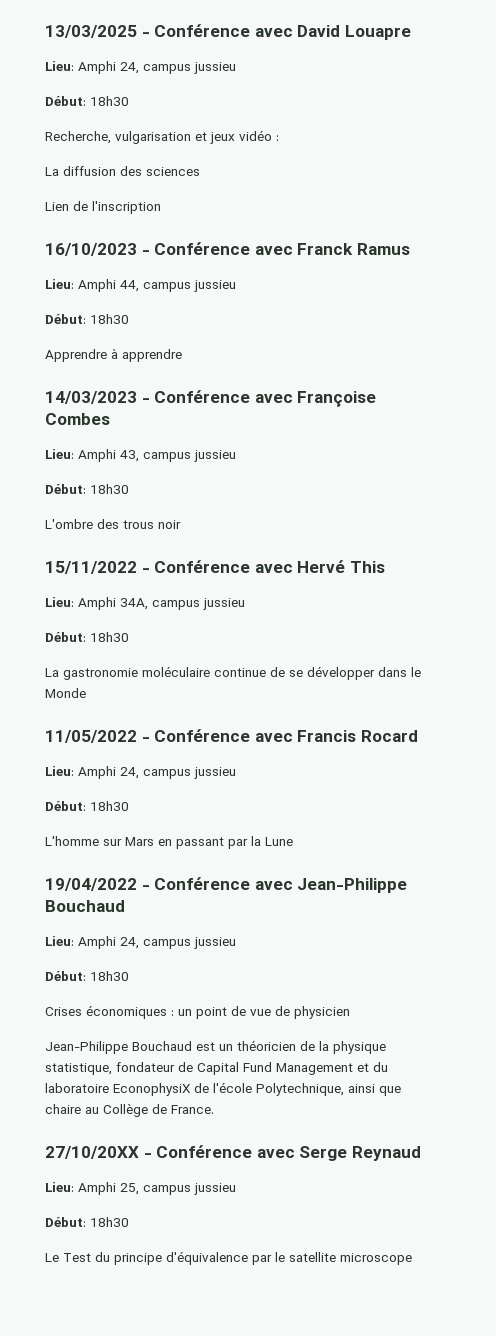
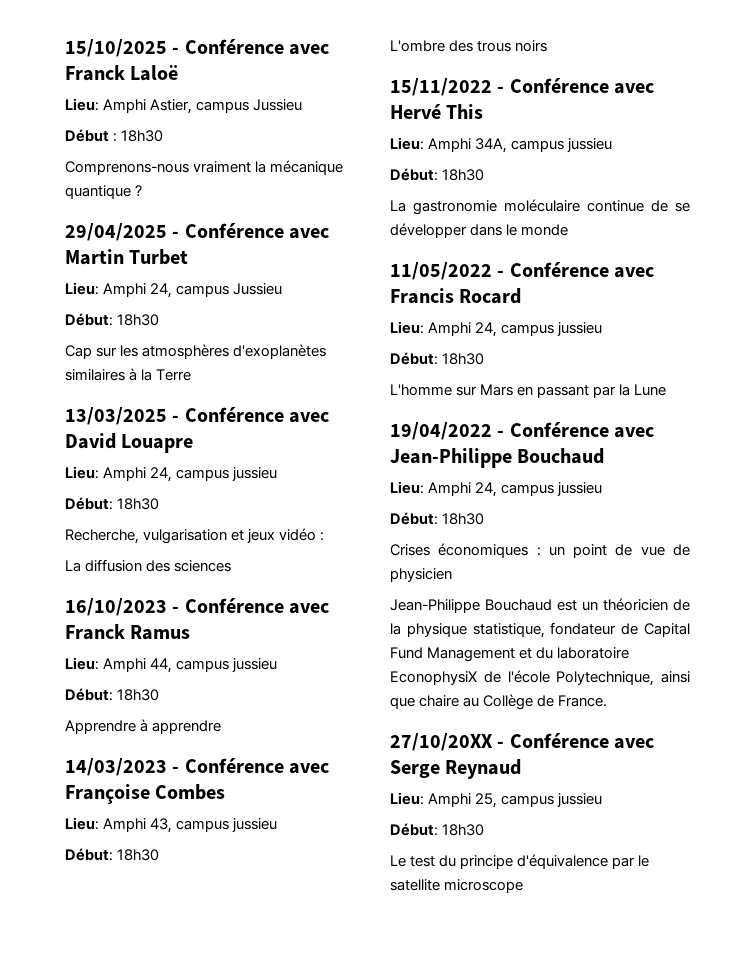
(45, 31) none -> [65,39,330,57] [65,65,179,81] [65,98,303,114] [65,129,164,142] [65,160,344,175] [65,185,143,199] [65,223,330,241] [65,249,189,265] [65,282,283,298] [65,313,160,326] [65,344,327,359] [65,368,192,381] 15/10/2025 - Conférence avec Franck Laloë // Lieu: Amphi Astier, campus Jussieu // Début : 18h30 // Comprenons-nous vraiment la mécanique quantique ? // 29/04/2025 - Conférence avec Martin Turbet // Lieu: Amphi 24, campus Jussieu // Début: 18h30 // Cap sur les atmosphères d'exoplanètes similaires à la Terre //
[45,201,161,214] // Lien de l'inscription -> (232, 566) none
[158,520,181,529] noir -> [515,40,548,52] noirs
[45,688,86,698] Monde -> [521,224,569,236] monde
[63,1253,91,1262] Test -> [410,856,436,867] test

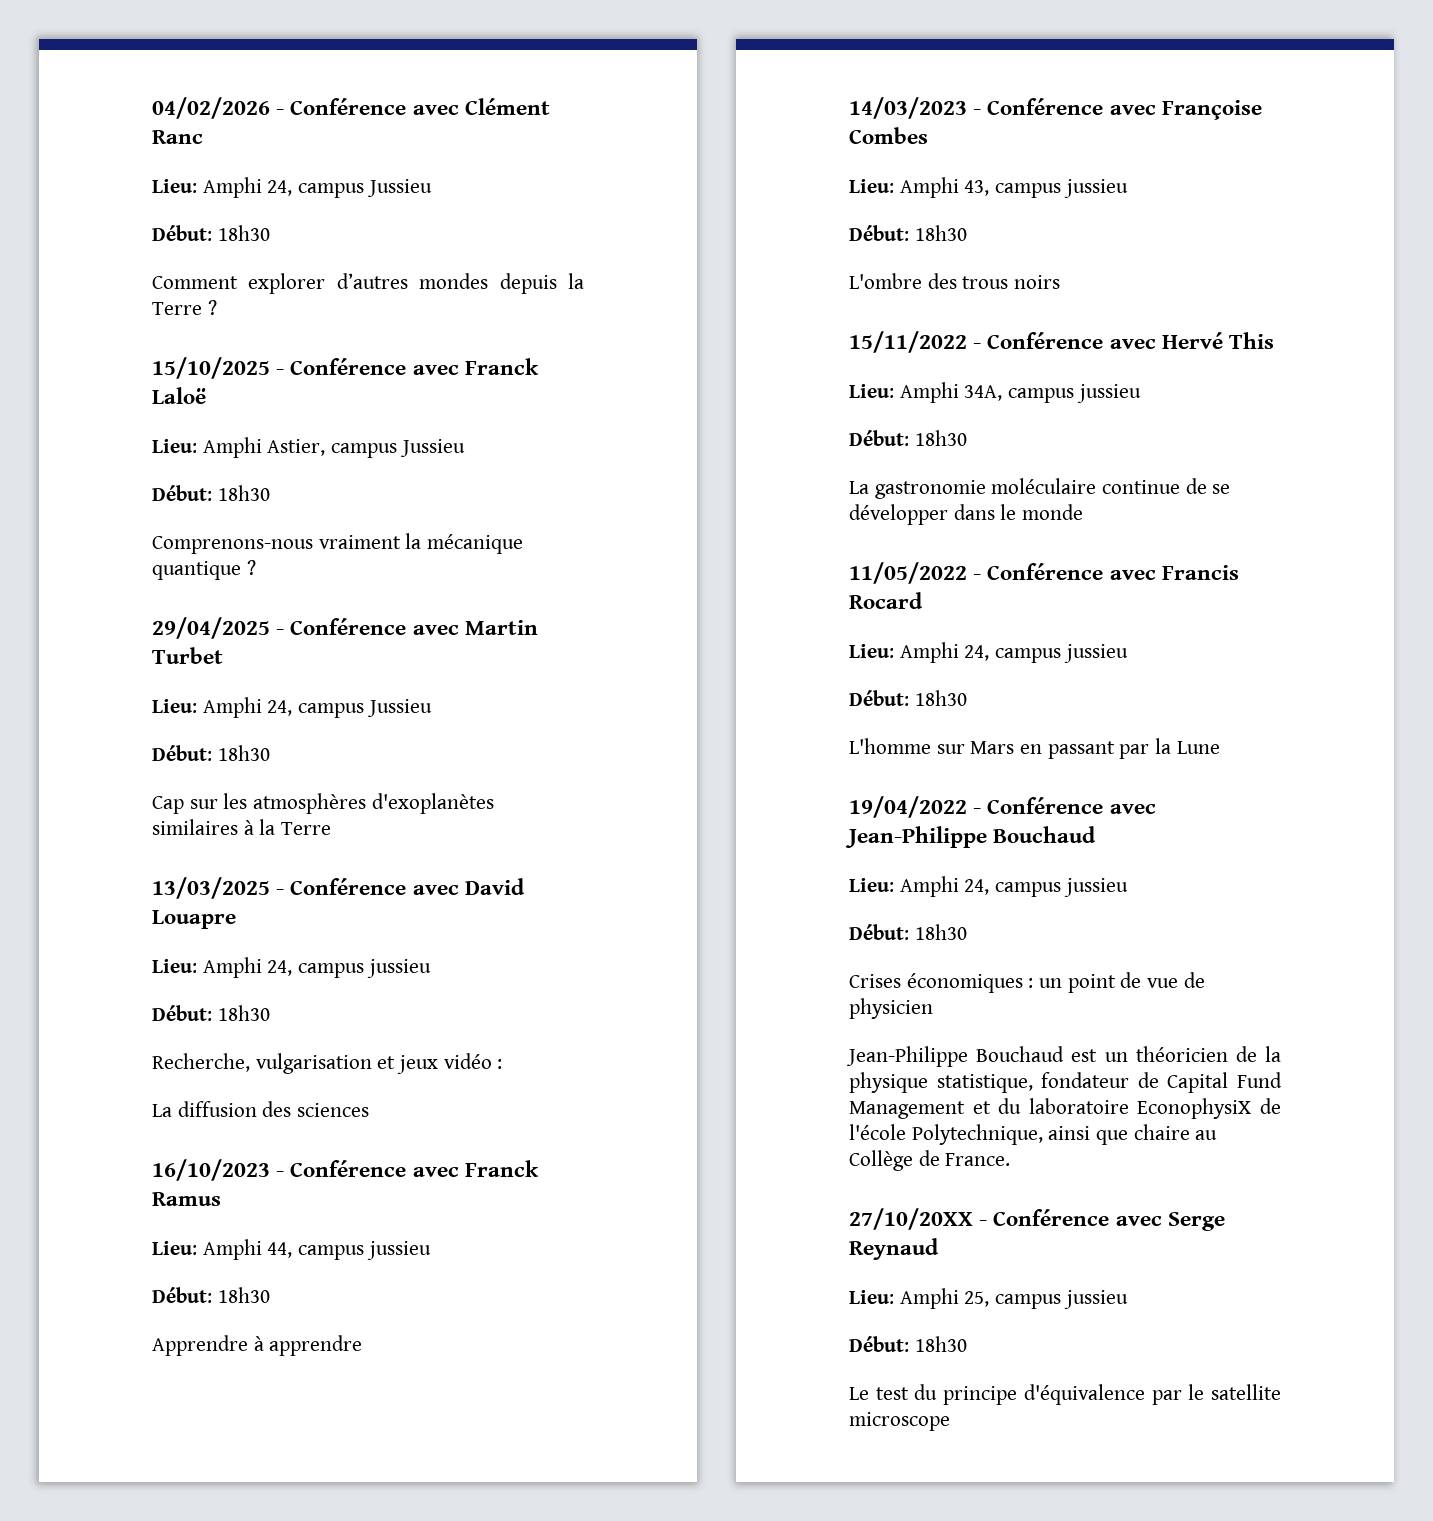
(65, 48) none -> [152,97,550,119] [152,130,203,144] [152,177,432,198] [152,225,270,241] [152,273,584,294] [152,300,217,315] 04/02/2026 - Conférence avec Clément Ranc // Lieu: Amphi 24, campus Jussieu // Début: 18h30 // Comment explorer d’autres mondes depuis la Terre ? //
[65,129,118,142] Début : -> [152,485,212,501] Début:

